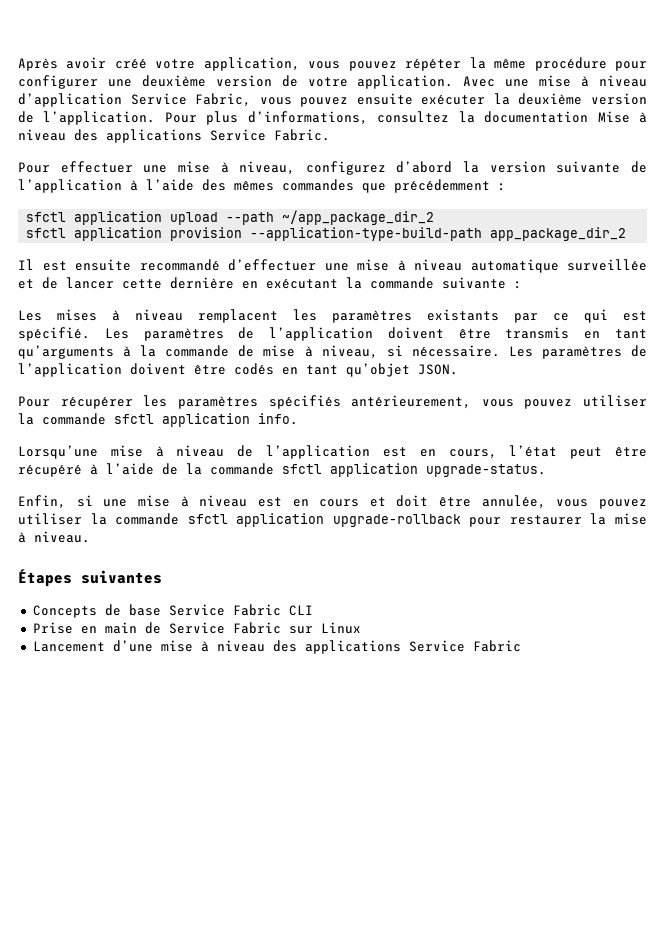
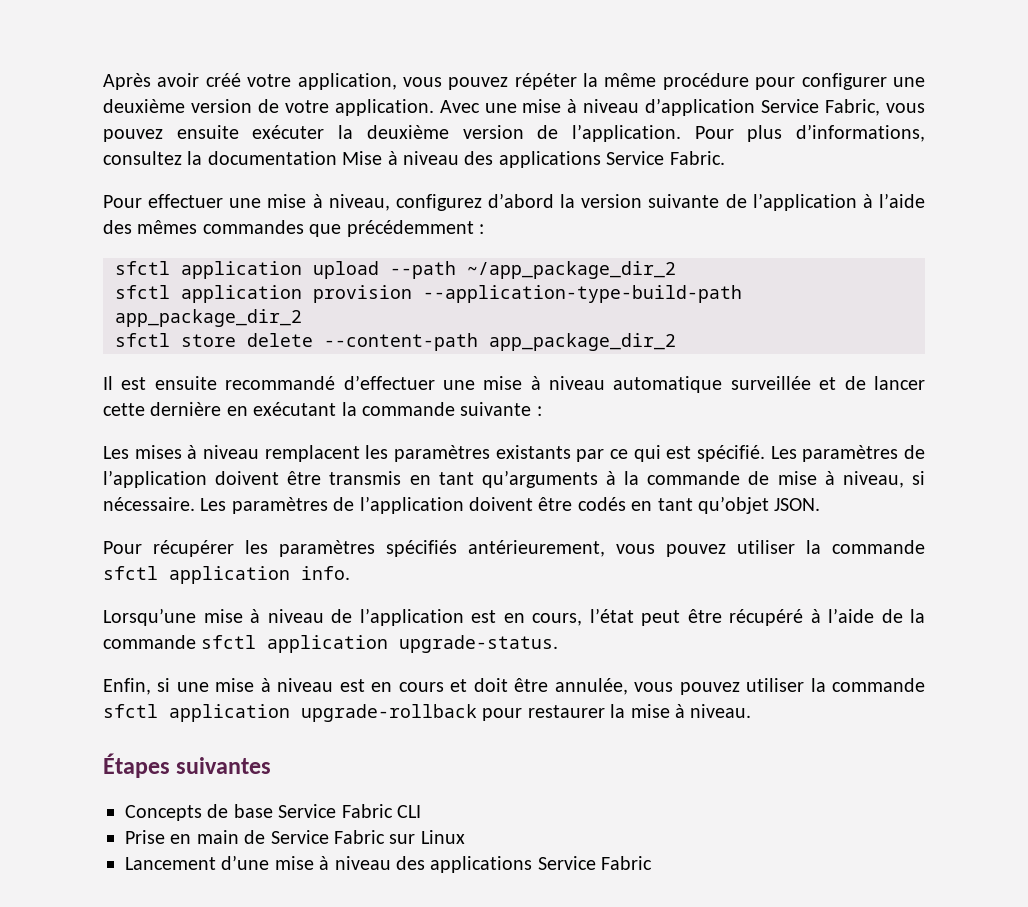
(627, 234) none -> [115,333,676,351] // sfctl store delete --content-path app_package_dir_2

